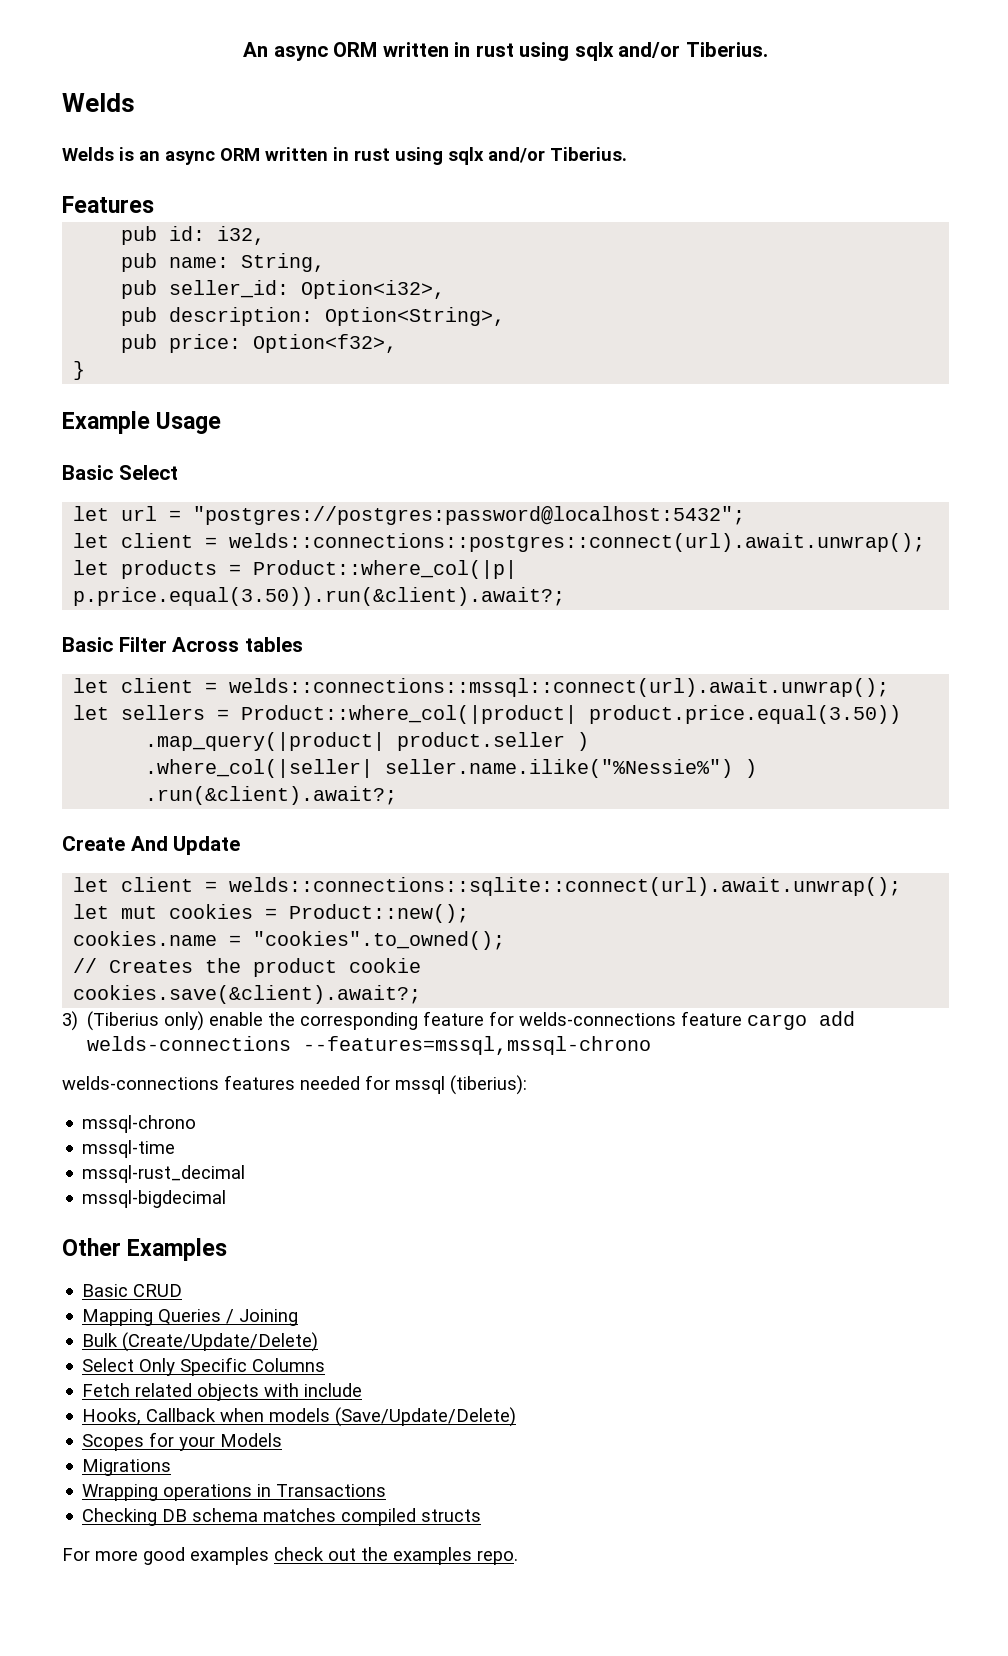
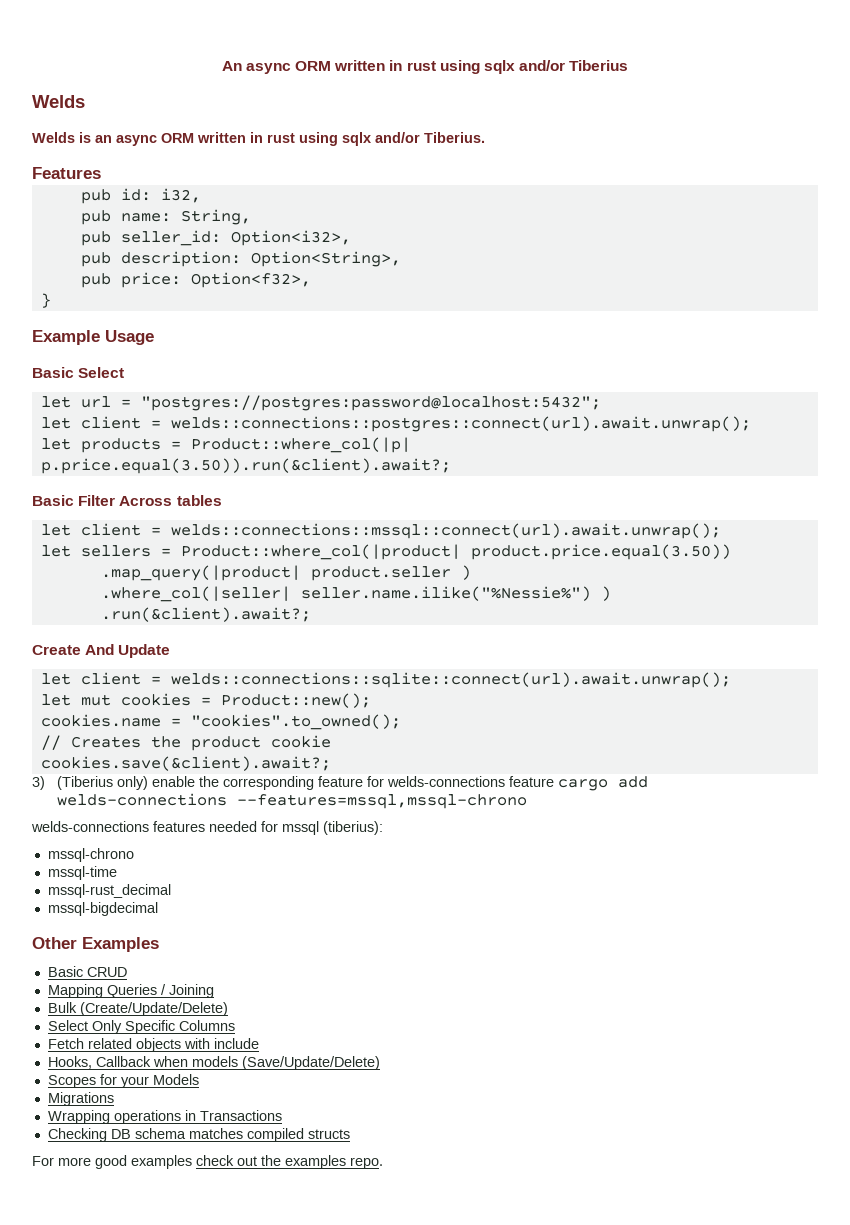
[685,42,768,57] Tiberius. -> [569,60,629,71] Tiberius

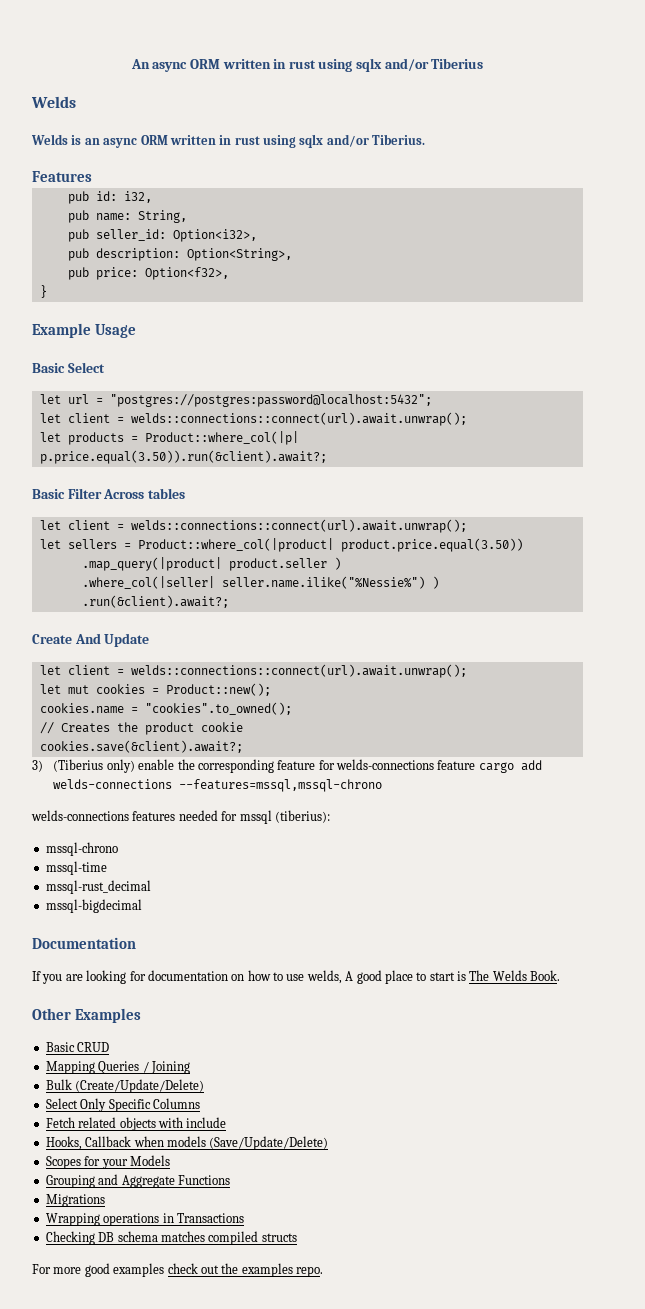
[170,416,751,432] welds::connections::postgres::connect(url).await.unwrap(); -> [130,412,467,426] welds::connections::connect(url).await.unwrap();
[170,523,721,539] welds::connections::mssql::connect(url).await.unwrap(); -> [130,519,467,533] welds::connections::connect(url).await.unwrap();
[170,672,731,688] welds::connections::sqlite::connect(url).await.unwrap(); -> [130,664,467,678] welds::connections::connect(url).await.unwrap();
(158, 909) none -> [32,937,136,949] [32,970,561,984] // Documentation // If you are looking for documentation on how to use welds, A good place to start is The Welds Book.
(199, 1079) none -> [45,1174,230,1188] // Grouping and Aggregate Functions

